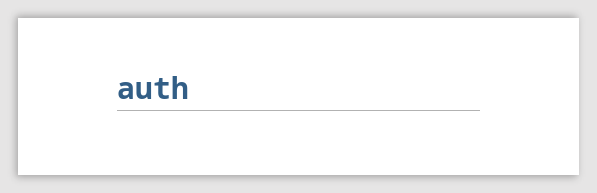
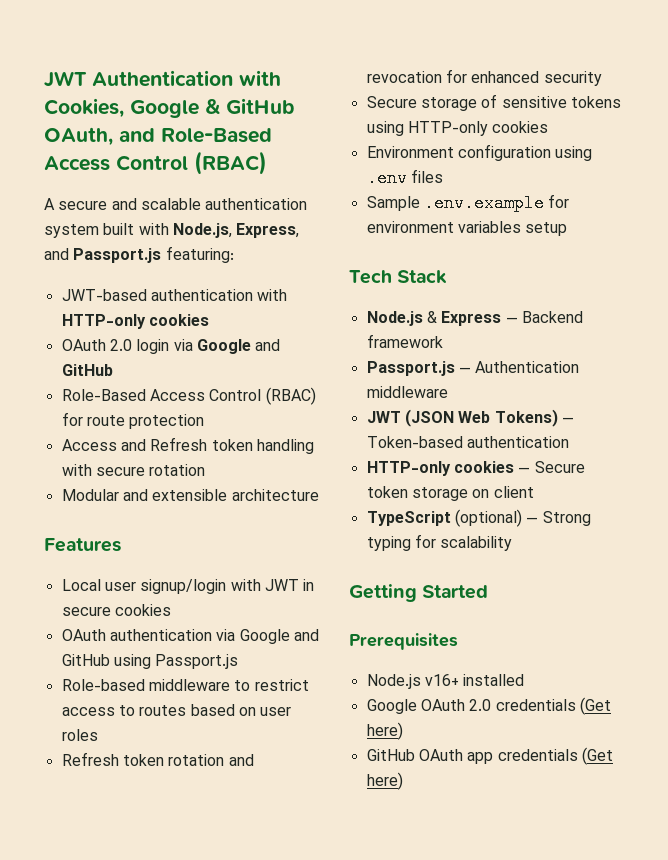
[117,76,189,99] auth -> [44,70,281,88] [44,98,295,118] [44,127,272,146] [44,151,267,175] [44,198,308,210] [44,223,300,238] [44,246,234,263] [61,289,288,301] [61,314,209,329] [61,339,281,354] [61,364,113,376] [61,387,316,405] [61,412,205,429] [61,437,314,454] [61,464,206,476] [61,489,319,501] [44,538,121,552] [61,579,315,594] [61,604,171,616] [61,629,319,644] [61,654,239,669] [61,679,309,691] [61,704,292,716] [61,729,98,741] [61,752,254,766] [366,69,602,86] [366,94,621,111] [366,121,549,136] [366,144,593,161] [366,169,443,187] [366,194,570,212] [366,221,568,236] [349,270,448,284] [366,311,583,326] [366,334,443,348] [366,361,580,376] [366,386,448,398] [366,409,574,427] [366,436,569,448] [366,461,585,476] [366,486,534,501] [366,509,591,527] [366,534,513,551] [349,584,489,602] [349,633,458,650] [366,674,525,689] [366,697,611,715] [366,722,403,740] [366,747,613,765] [366,772,403,790] JWT Authentication with Cookies, Google & GitHub OAuth, and Role-Based Access Control (RBAC) // A secure and scalable authentication system built with Node.js, Express, and Passport.js featuring: // JWT-based authentication with HTTP-only cookies // OAuth 2.0 login via Google and GitHub // Role-Based Access Control (RBAC) for route protection // Access and Refresh token handling with secure rotation // Modular and extensible architecture // Features // Local user signup/login with JWT in secure cookies // OAuth authentication via Google and GitHub using Passport.js // Role-based middleware to restrict access to routes based on user roles // Refresh token rotation and revocation for enhanced security // Secure storage of sensitive tokens using HTTP-only cookies // Environment configuration using .env files // Sample .env.example for environment variables setup // Tech Stack // Node.js & Express — Backend framework // Passport.js — Authentication middleware // JWT (JSON Web Tokens) — Token-based authentication // HTTP-only cookies — Secure token storage on client // TypeScript (optional) — Strong typing for scalability // Getting Started // Prerequisites // Node.js v16+ installed // Google OAuth 2.0 credentials (Get here) // GitHub OAuth app credentials (Get here)

